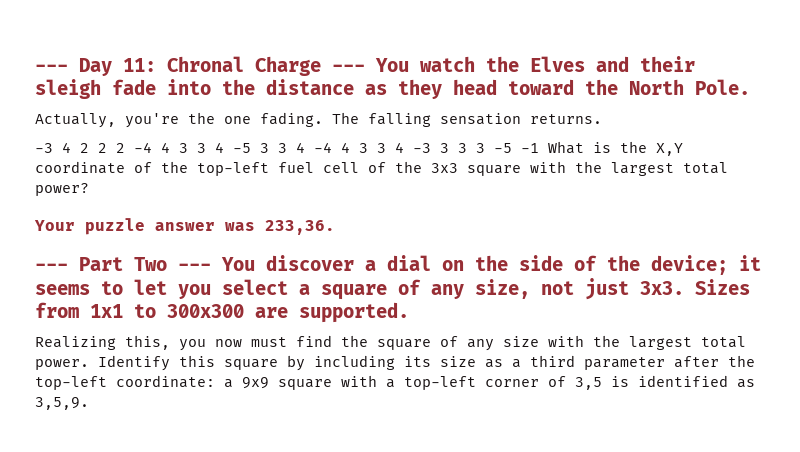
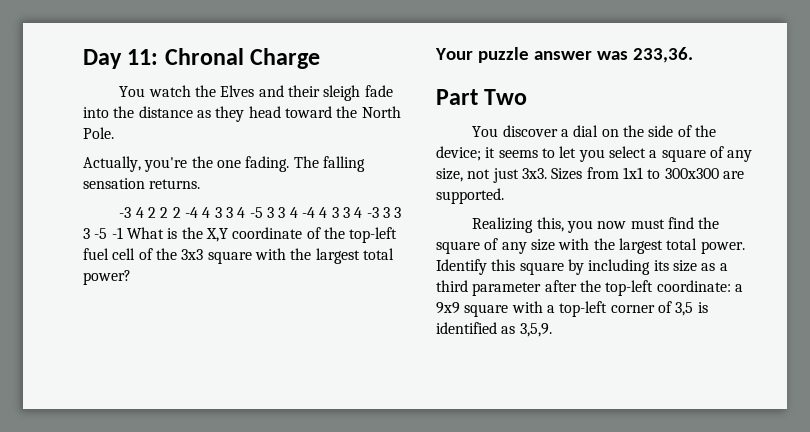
[35,64,68,72] --- -> (83, 59) none
[332,64,365,72] --- -> (321, 58) //
[35,263,68,271] --- -> (693, 55) none
[178,263,211,271] --- -> (528, 97) //

